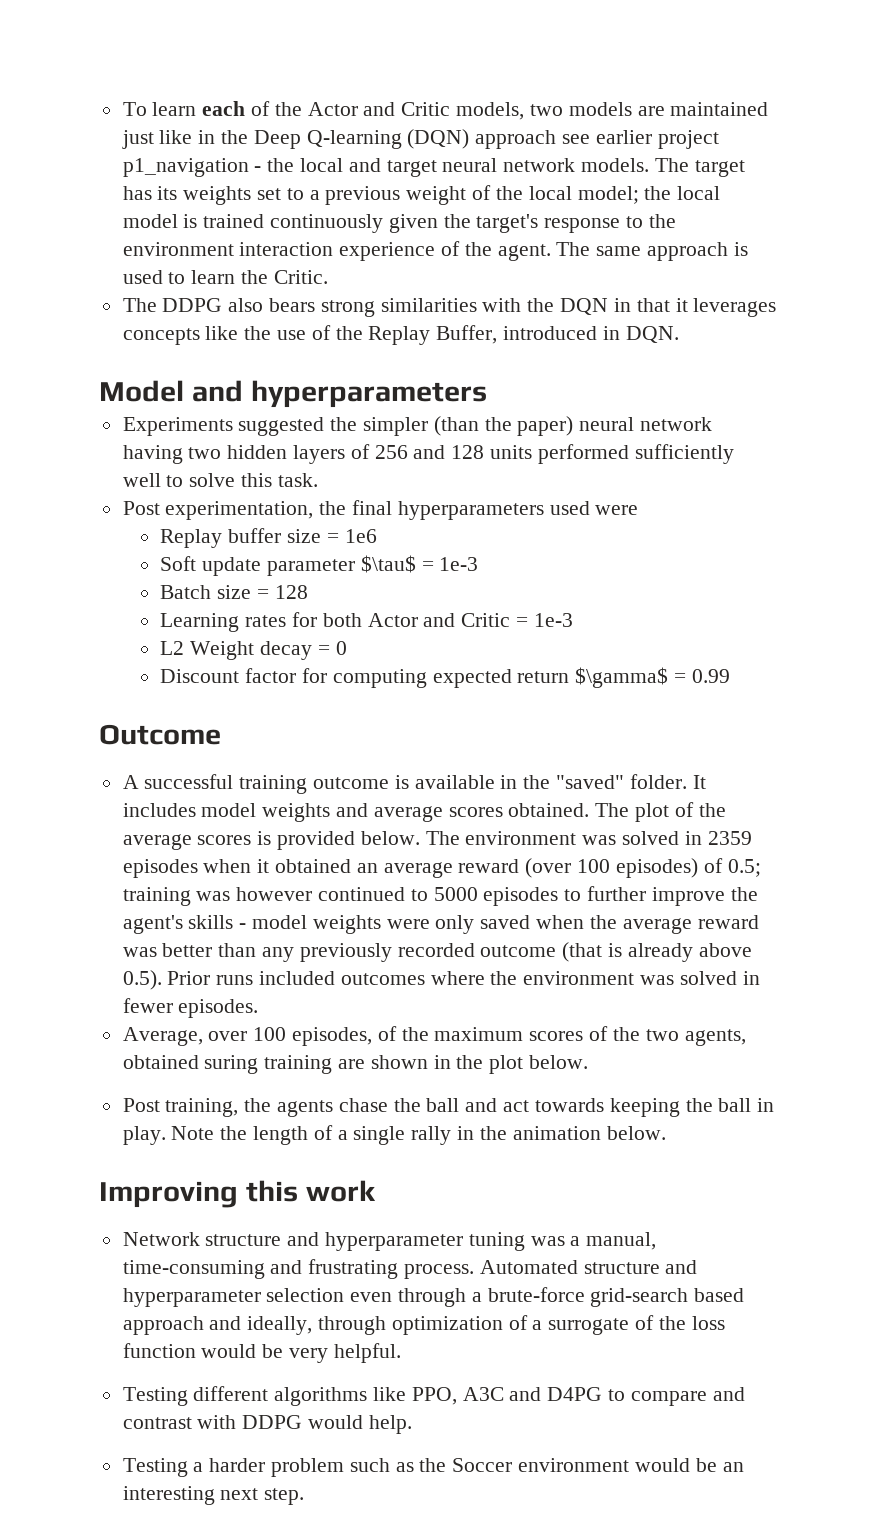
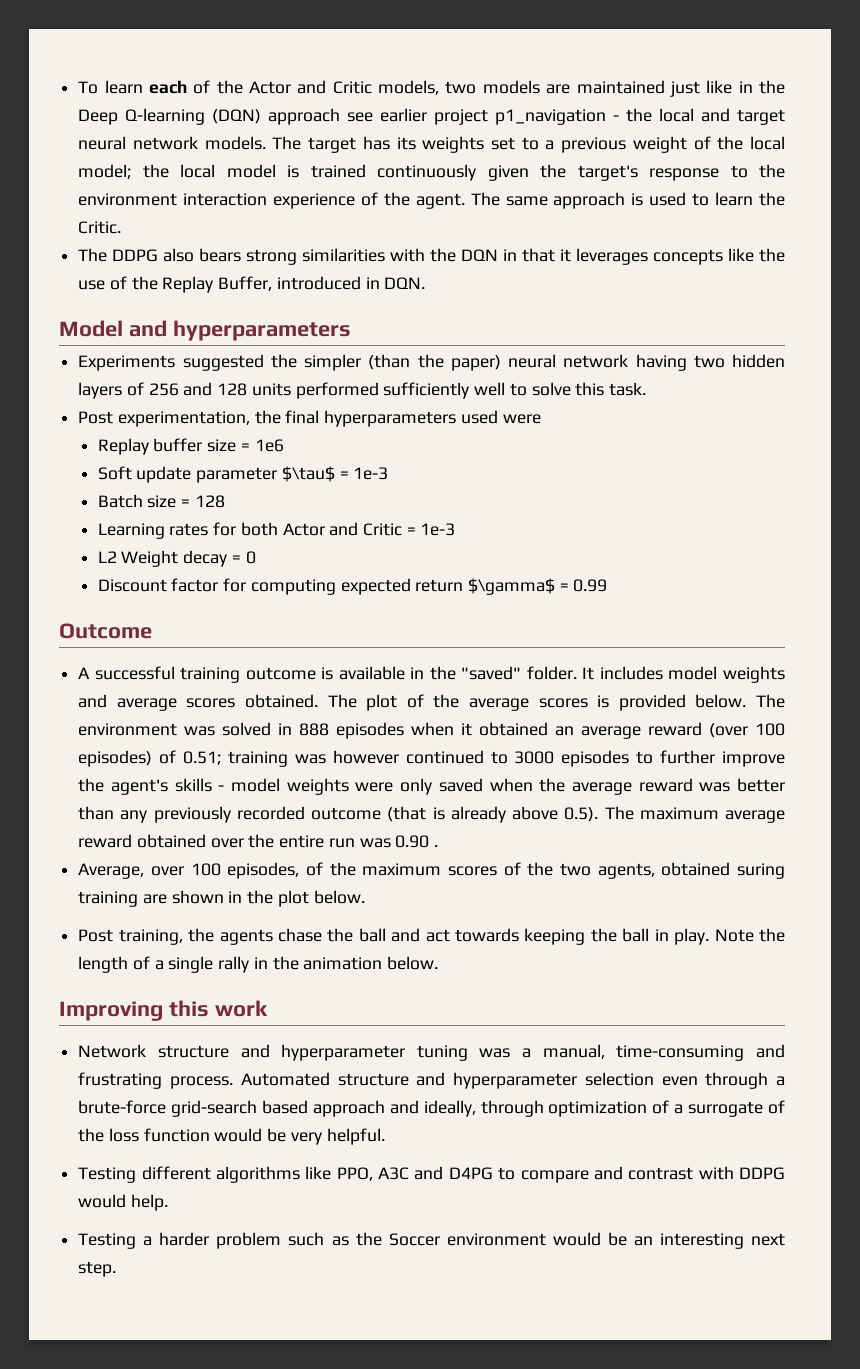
[707,831,752,845] 2359 -> [299,723,330,736] 888
[727,859,761,877] 0.5; -> [183,751,222,765] 0.51;
[433,887,478,901] 5000 -> [514,751,555,764] 3000
[167,971,760,985] [122,998,259,1018] Prior runs included outcomes where the environment was solved in fewer episodes. -> [604,806,786,823] [78,834,439,848] The maximum average reward obtained over the entire run was 0.90 .

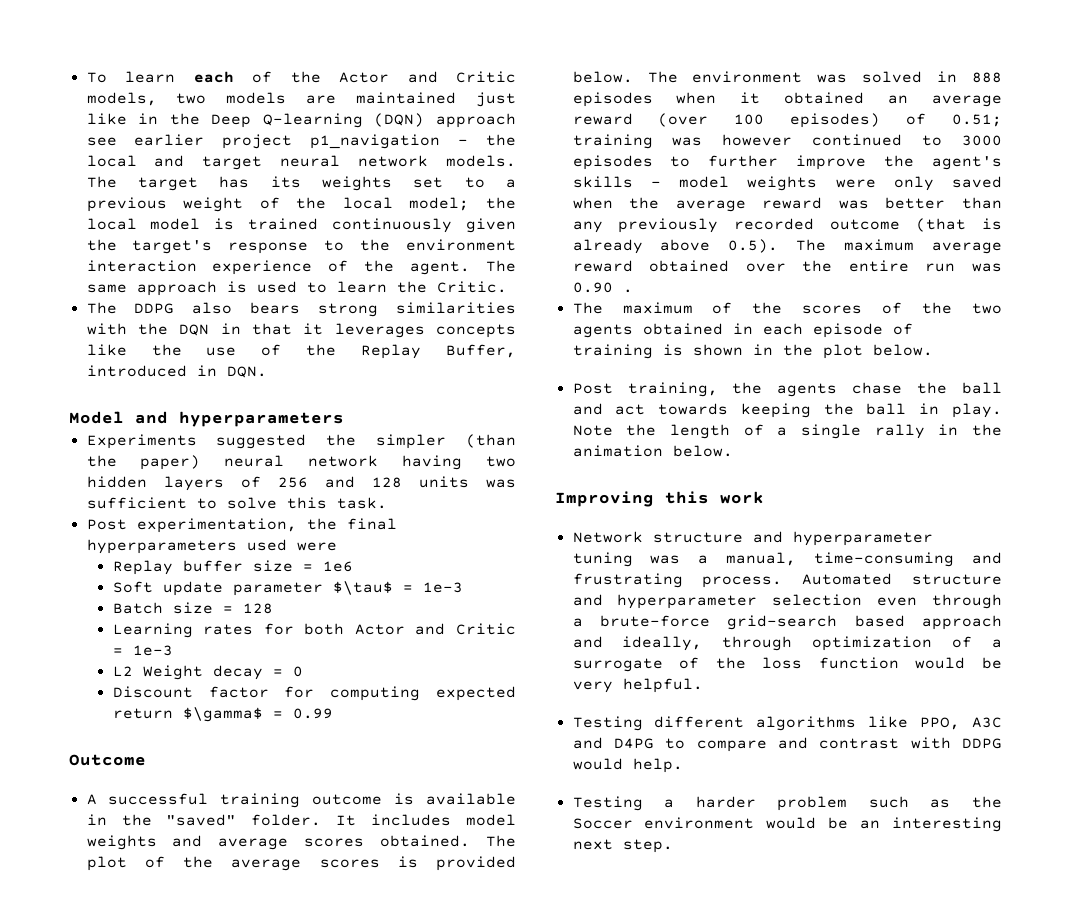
[295,382,506,399] performed sufficiently well -> [486,479,516,488] [86,497,187,509] was sufficient
[78,862,442,879] Average, over 100 episodes, of the maximum -> [572,302,783,314] The maximum of the
[597,862,785,879] [78,891,167,907] agents, obtained suring training are -> [572,323,913,338] [572,344,683,359] agents obtained in each episode of training is

